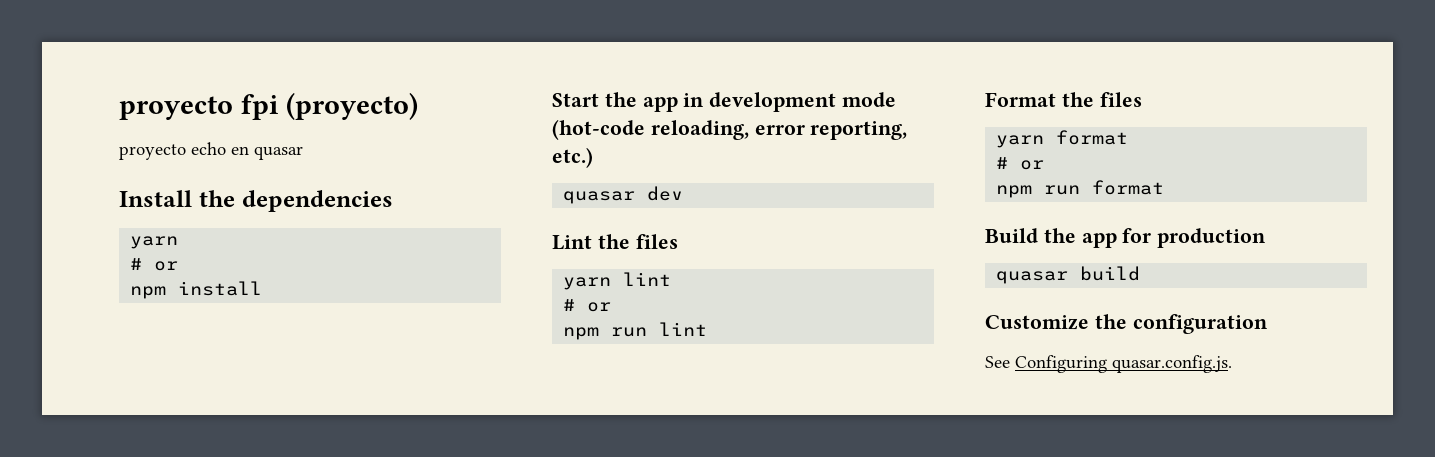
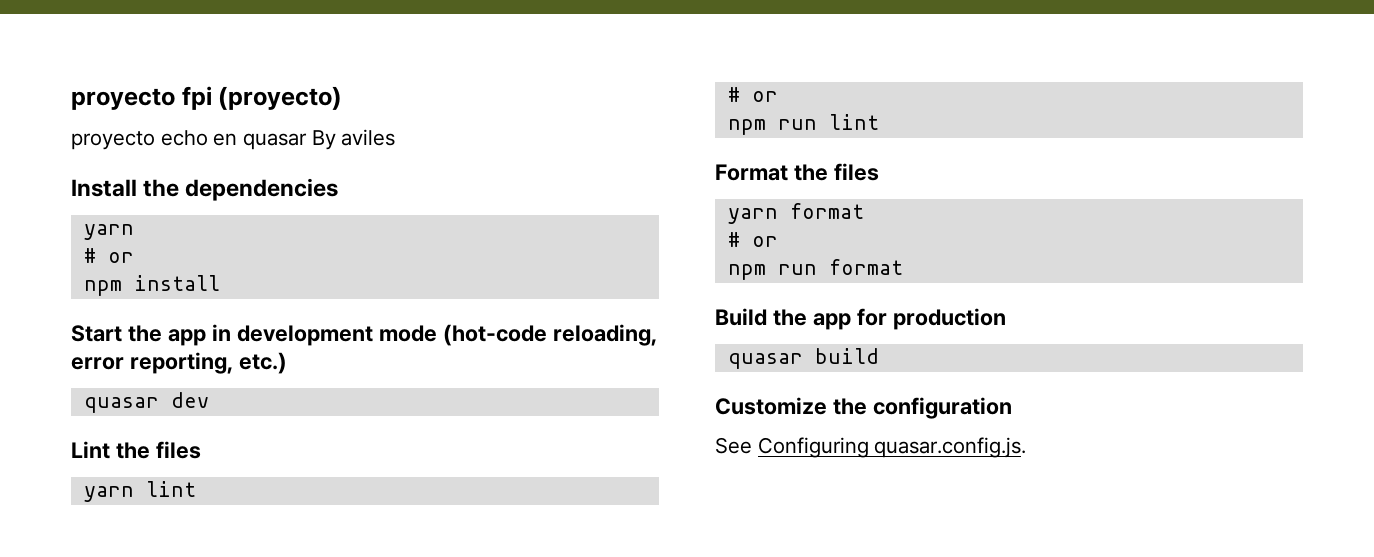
(303, 153) none -> [311,129,396,150] By aviles

